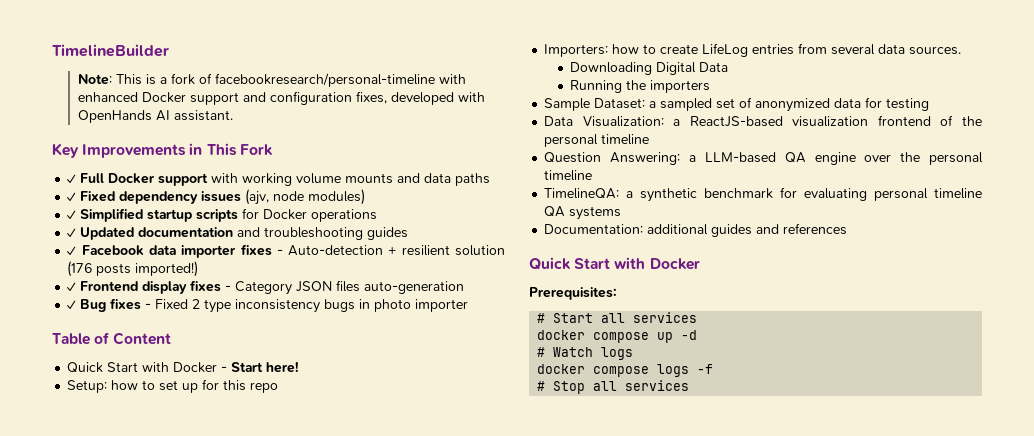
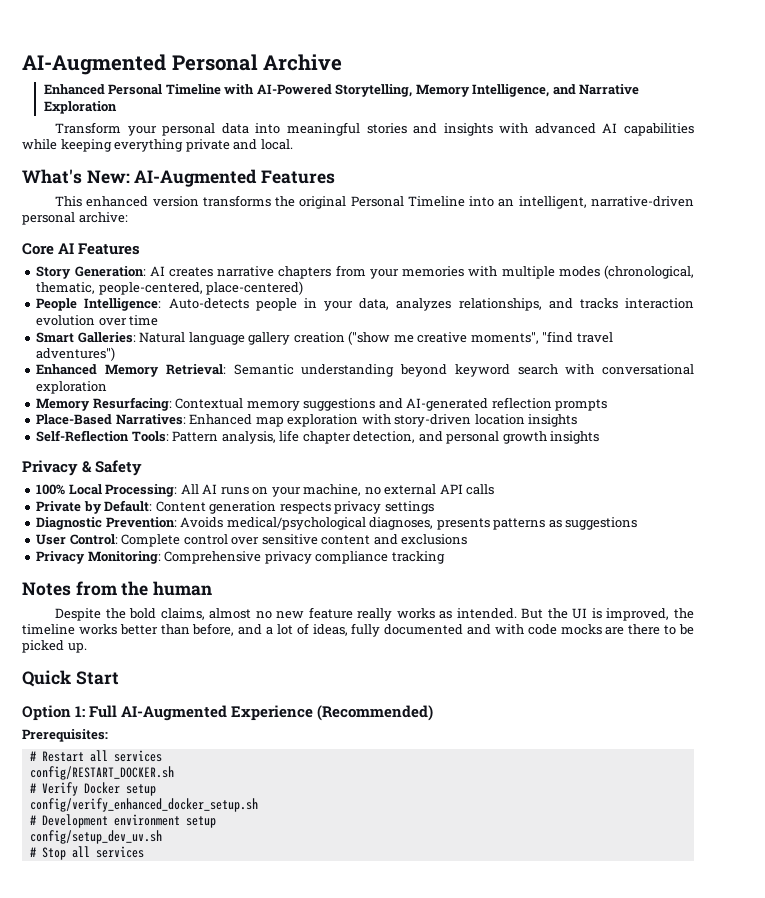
[52,44,169,57] [77,73,466,87] [77,91,485,105] [77,110,233,123] [52,143,273,158] [67,173,491,186] [67,189,366,205] [67,208,378,222] [67,227,409,240] [67,244,505,258] [67,261,199,277] [67,280,465,295] [67,298,469,313] [52,332,172,345] [67,361,300,373] [67,379,279,393] [544,43,962,57] [570,62,729,75] [570,80,711,93] [544,97,930,112] [544,115,982,127] [544,134,650,147] [544,152,983,165] [544,170,593,181] [544,187,982,202] [544,206,622,220] [544,223,848,237] [529,257,700,270] TimelineBuilder // Note: This is a fork of facebookresearch/personal-timeline with enhanced Docker support and configuration fixes, developed with OpenHands AI assistant. // Key Improvements in This Fork // ✓ Full Docker support with working volume mounts and data paths // ✓ Fixed dependency issues (ajv, node modules) // ✓ Simplified startup scripts for Docker operations // ✓ Updated documentation and troubleshooting guides // ✓ Facebook data importer fixes - Auto-detection + resilient solution (176 posts imported!) // ✓ Frontend display fixes - Category JSON files auto-generation // ✓ Bug fixes - Fixed 2 type inconsistency bugs in photo importer // Table of Content // Quick Start with Docker - Start here! // Setup: how to set up for this repo // Importers: how to create LifeLog entries from several data sources. // Downloading Digital Data // Running the importers // Sample Dataset: a sampled set of anonymized data for testing // Data Visualization: a ReactJS-based visualization frontend of the personal timeline // Question Answering: a LLM-based QA engine over the personal timeline // TimelineQA: a synthetic benchmark for evaluating personal timeline QA systems // Documentation: additional guides and references // Quick Start with Docker -> [22,54,343,75] [43,84,640,97] [43,101,117,114] [54,122,694,136] [22,139,293,152] [22,169,336,187] [54,195,694,209] [22,212,128,225] [22,243,141,255] [36,265,695,279] [36,281,304,295] [36,298,695,311] [36,315,159,326] [36,331,613,345] [36,347,116,361] [36,364,694,377] [36,381,108,394] [36,397,608,411] [36,414,578,427] [36,430,600,444] [22,460,143,476] [36,484,495,497] [36,500,434,514] [36,517,638,530] [36,534,468,547] [36,551,445,564] [22,581,213,596] [54,607,695,621] [22,623,695,637] [22,640,87,653] [22,670,119,687] [22,705,434,721] AI-Augmented Personal Archive // Enhanced Personal Timeline with AI-Powered Storytelling, Memory Intelligence, and Narrative Exploration // Transform your personal data into meaningful stories and insights with advanced AI capabilities while keeping everything private and local. // What's New: AI-Augmented Features // This enhanced version transforms the original Personal Timeline into an intelligent, narrative-driven personal archive: // Core AI Features // Story Generation: AI creates narrative chapters from your memories with multiple modes (chronological, thematic, people-centered, place-centered) // People Intelligence: Auto-detects people in your data, analyzes relationships, and tracks interaction evolution over time // Smart Galleries: Natural language gallery creation ("show me creative moments", "find travel adventures") // Enhanced Memory Retrieval: Semantic understanding beyond keyword search with conversational exploration // Memory Resurfacing: Contextual memory suggestions and AI-generated reflection prompts // Place-Based Narratives: Enhanced map exploration with story-driven location insights // Self-Reflection Tools: Pattern analysis, life chapter detection, and personal growth insights // Privacy & Safety // 100% Local Processing: All AI runs on your machine, no external API calls // Private by Default: Content generation respects privacy settings // Diagnostic Prevention: Avoids medical/psychological diagnoses, presents patterns as suggestions // User Control: Complete control over sensitive content and exclusions // Privacy Monitoring: Comprehensive privacy compliance tracking // Notes from the human // Despite the bold claims, almost no new feature really works as intended. But the UI is improved, the timeline works better than before, and a lot of ideas, fully documented and with code mocks are there to be picked up. // Quick Start // Option 1: Full AI-Augmented Experience (Recommended)
[553,313,594,323] Start -> [41,751,84,762] Restart
[537,330,698,343] [537,347,634,360] [537,364,714,377] docker compose up -d // # Watch logs // docker compose logs -f -> [29,766,174,780] [29,782,156,796] [29,798,258,812] [29,814,216,828] [29,830,162,844] config/RESTART_DOCKER.sh // # Verify Docker setup // config/verify_enhanced_docker_setup.sh // # Development environment setup // config/setup_dev_uv.sh

